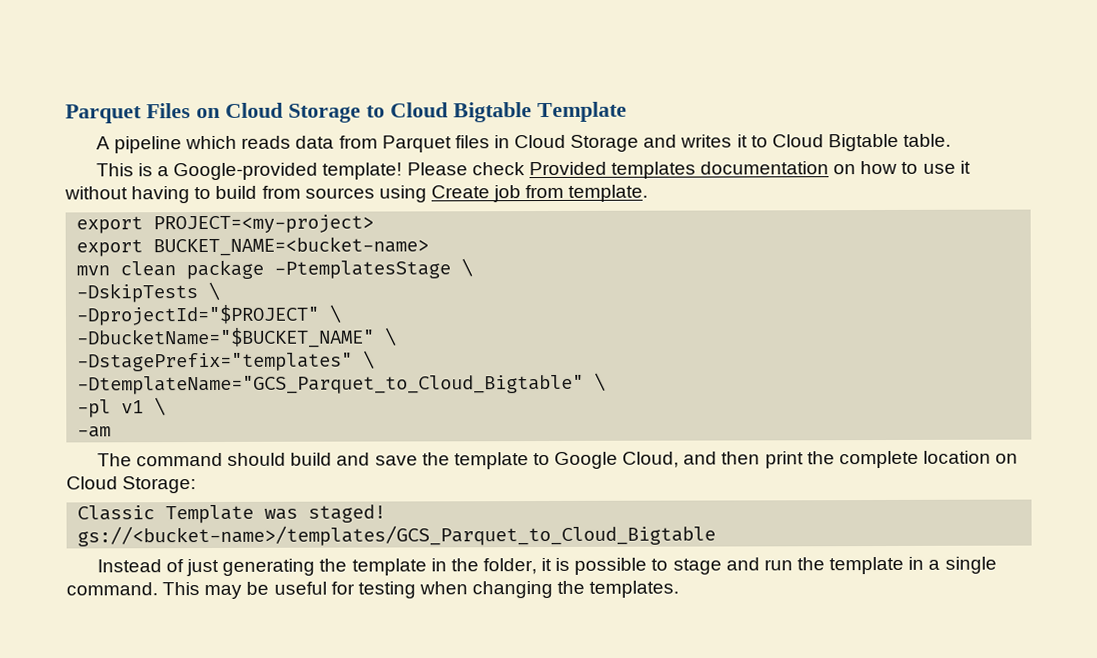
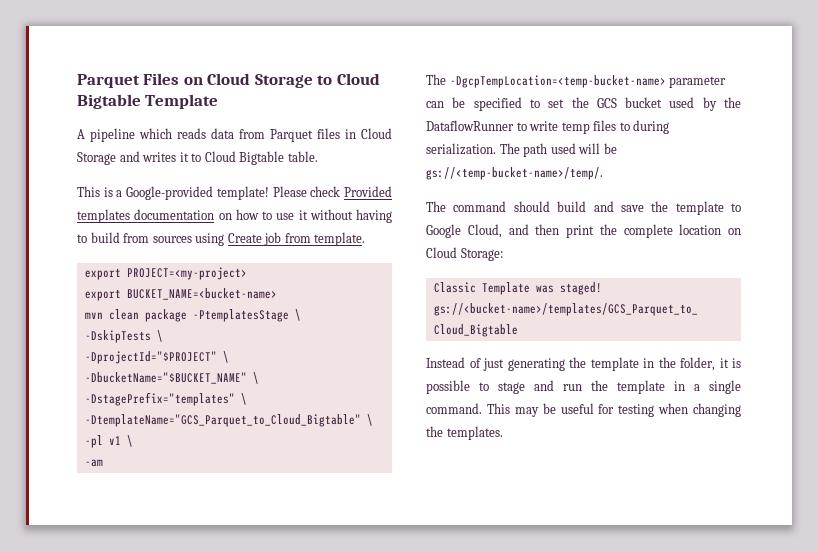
(112, 432) none -> [426,74,727,88] [426,97,741,111] [426,120,670,134] [426,143,617,157] [426,167,603,180] // The -DgcpTempLocation=<temp-bucket-name> parameter can be specified to set the GCS bucket used by the DataflowRunner to write temp files to during serialization. The path used will be gs://<temp-bucket-name>/temp/.

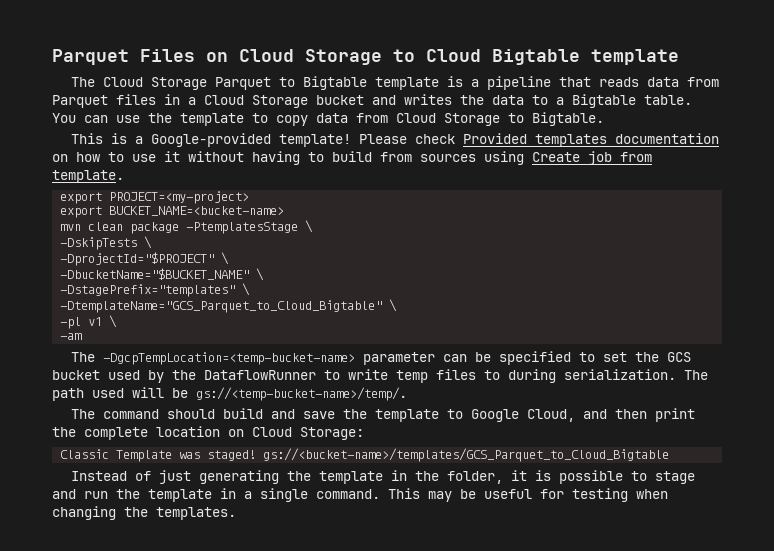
[145,94,219,109] [77,128,172,142] Template // A pipeline which -> [591,49,679,65] [71,76,592,90] template // The Cloud Storage Parquet to Bigtable template is a pipeline that
[361,128,392,139] [77,152,116,165] Cloud Storage -> [188,95,364,108] a Cloud Storage bucket
[179,151,318,165] it to Cloud Bigtable table. -> [460,94,692,108] [52,112,604,126] the data to a Bigtable table. You can use the template to copy data from Cloud Storage to Bigtable.

